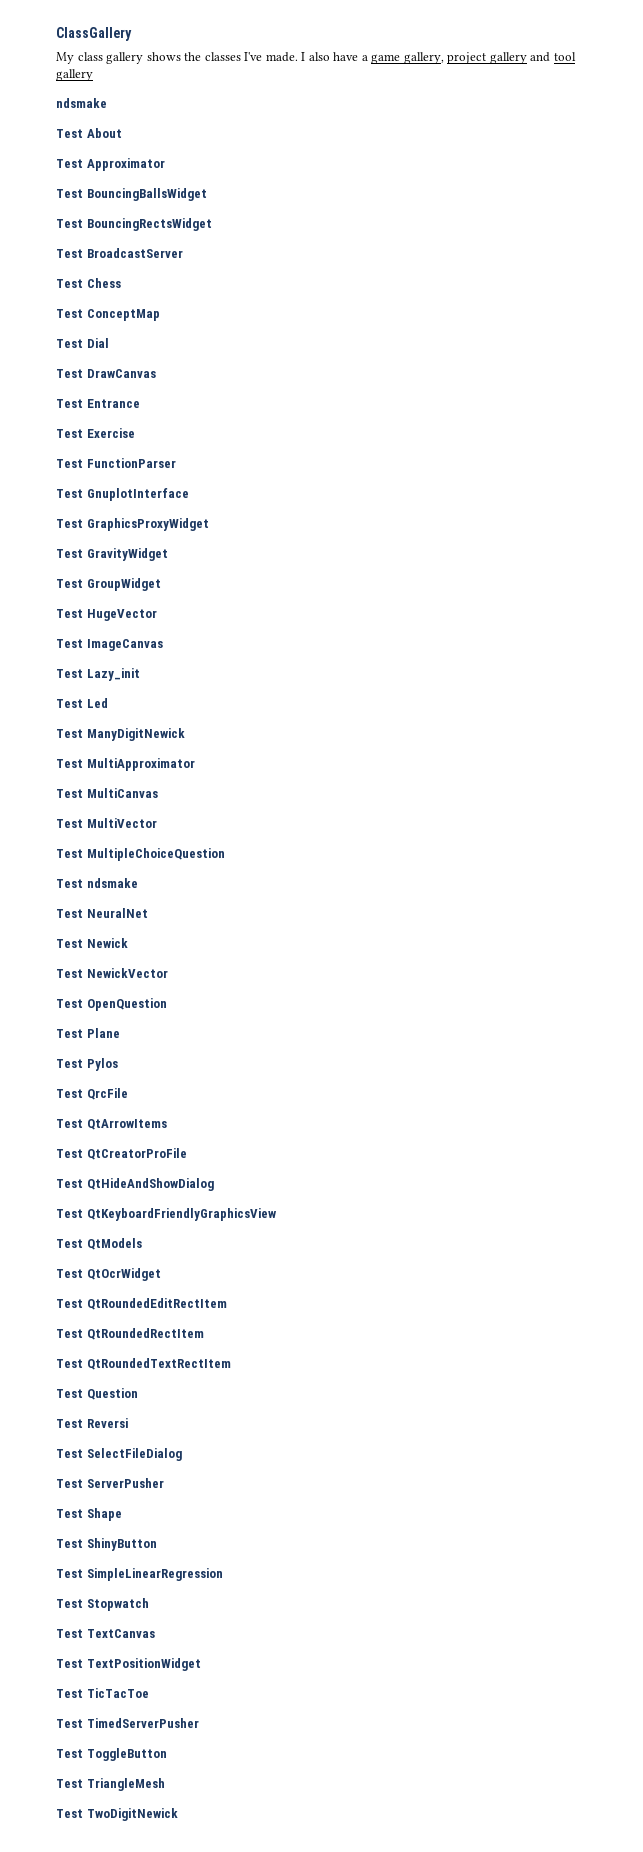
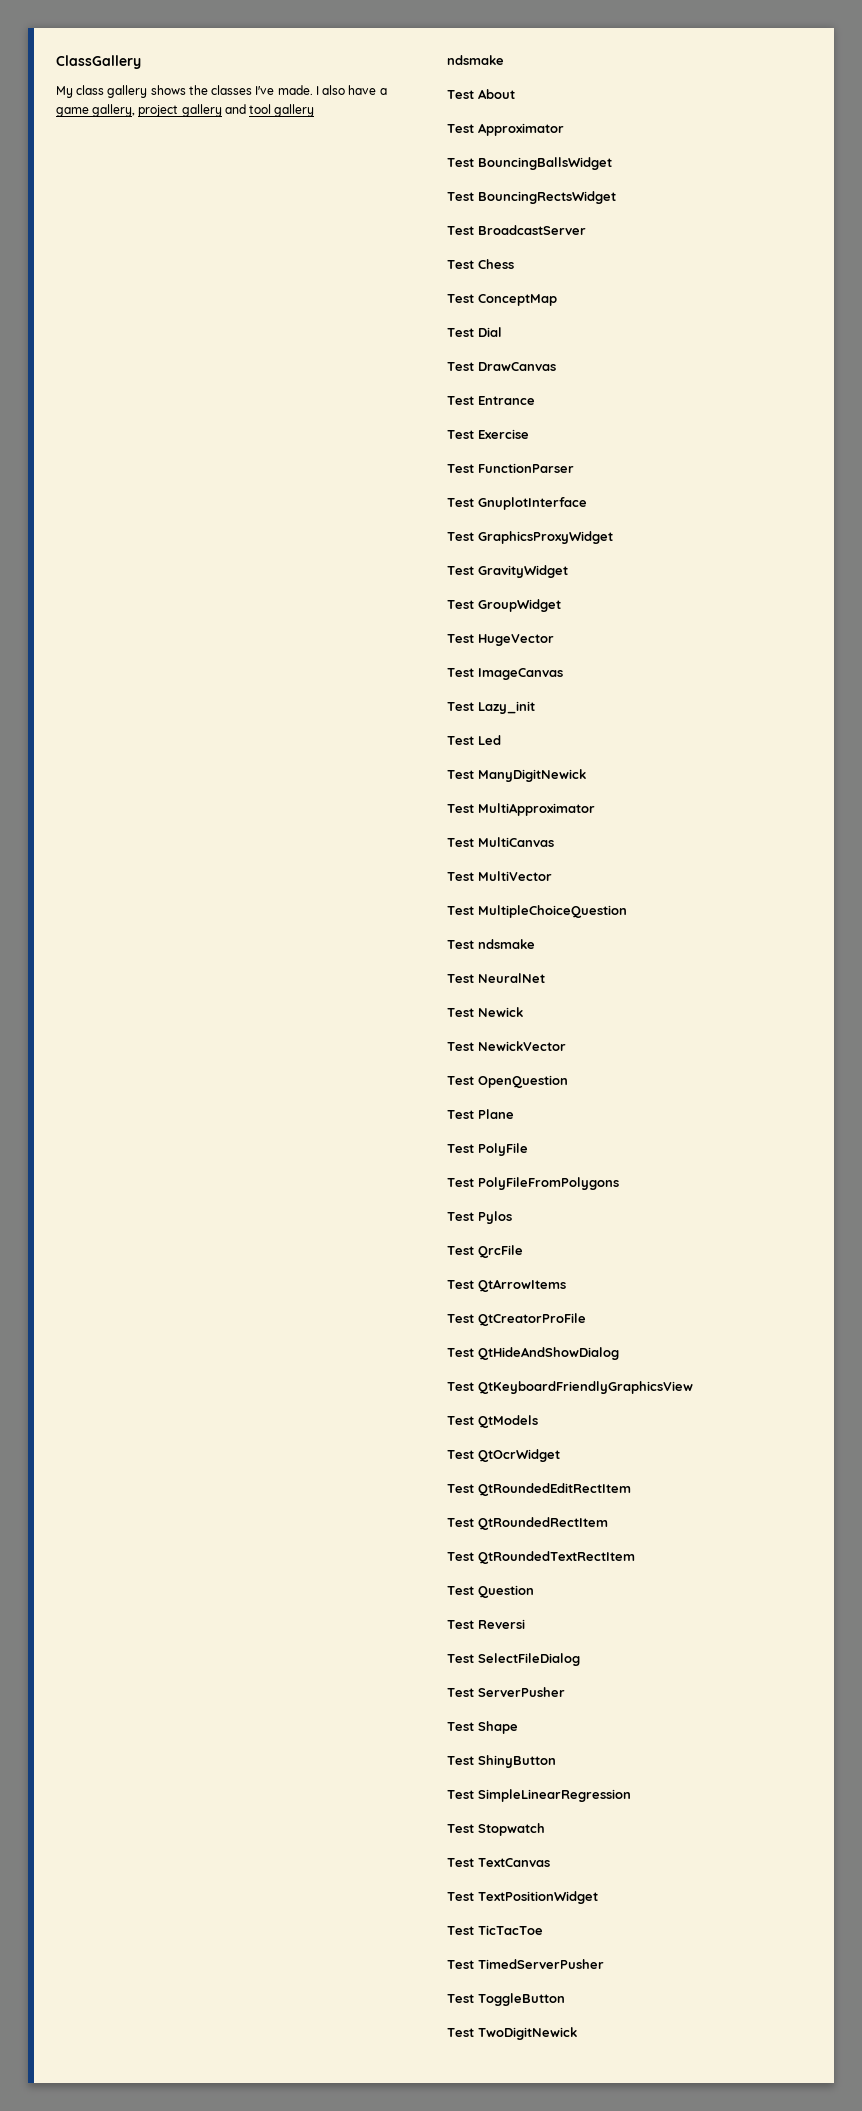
(120, 1033) none -> [447,1143,528,1156] [447,1177,619,1190] // Test PolyFile // Test PolyFileFromPolygons
[56,1778,165,1791] // Test TriangleMesh -> (565, 1999) none

